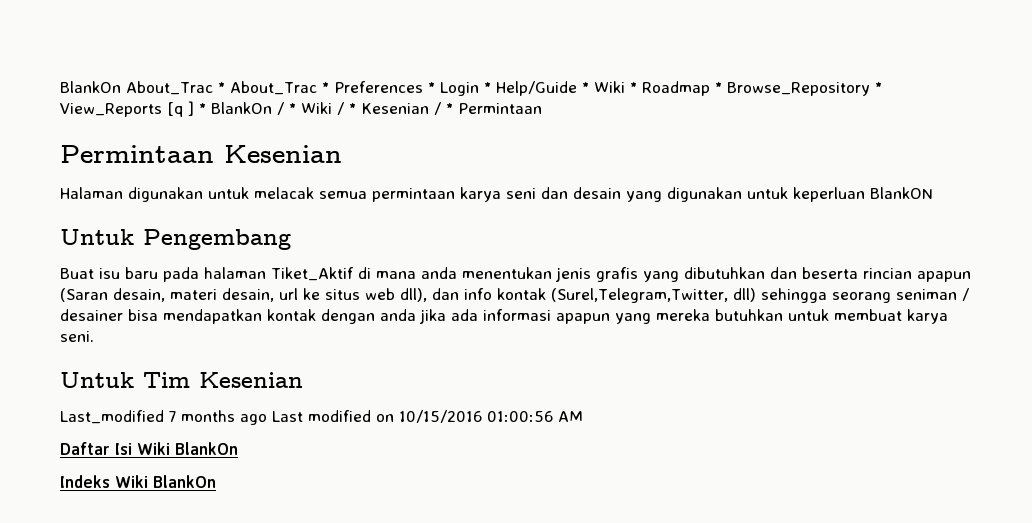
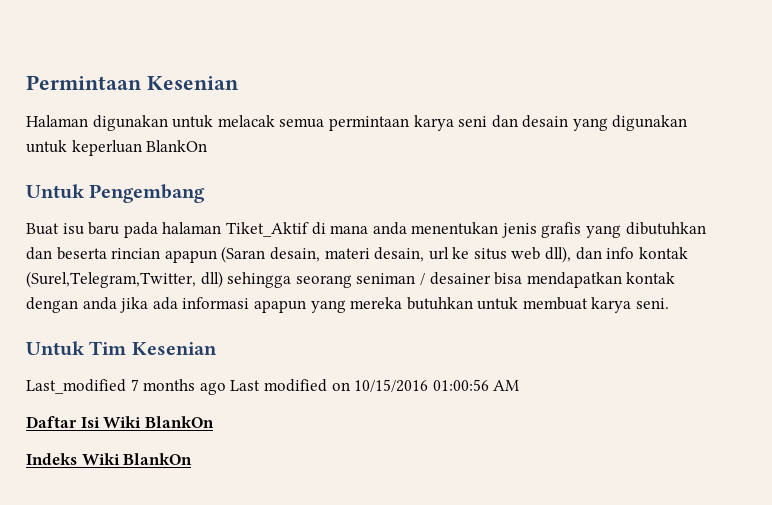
[60,81,882,96] [60,101,542,117] BlankOn About_Trac * About_Trac * Preferences * Login * Help/Guide * Wiki * Roadmap * Browse_Repository * View_Reports [q ] * BlankOn / * Wiki / * Kesenian / * Permintaan // -> (26, 82) none
[870,187,933,199] BlankON -> [146,140,208,152] BlankOn

